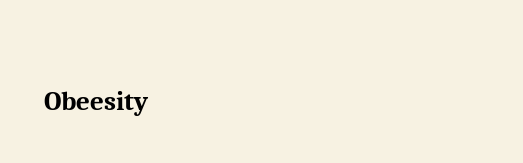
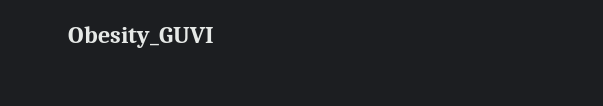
[44,91,149,116] Obeesity -> [68,26,214,48] Obesity_GUVI

